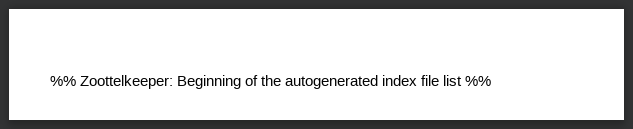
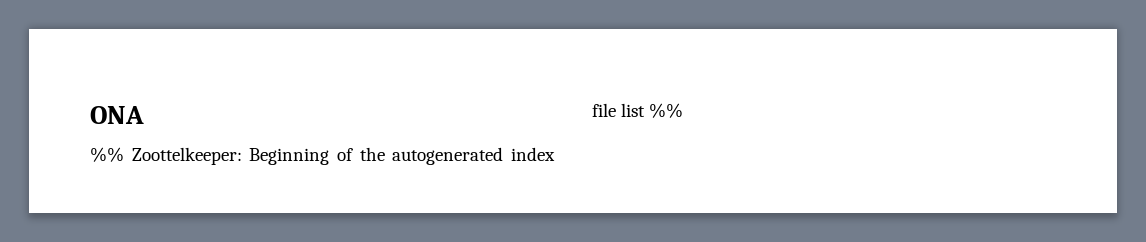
(50, 81) none -> [90,106,144,124] ONA //

